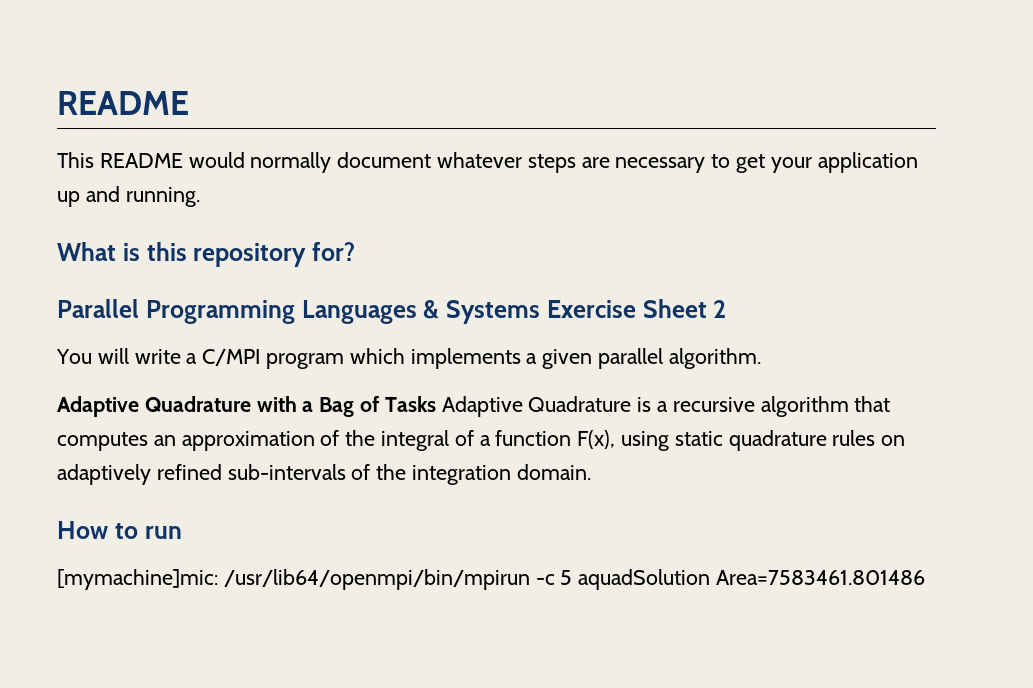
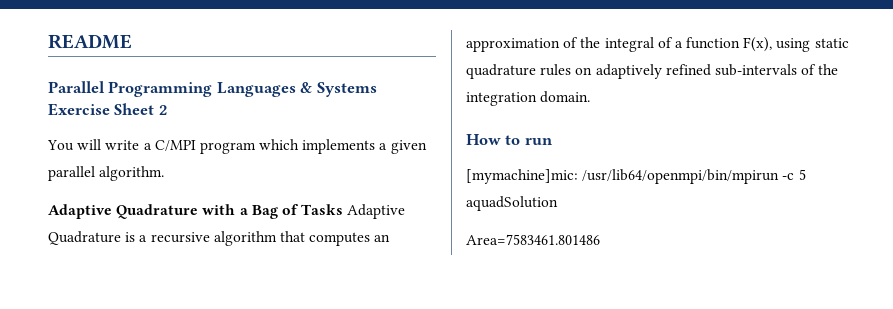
[57,91,189,115] [57,152,918,173] [57,186,200,207] [57,242,355,267] README // This README would normally document whatever steps are necessary to get your application up and running. // What is this repository for? -> [48,34,132,49] README
(711, 579) none -> (558, 203) //

